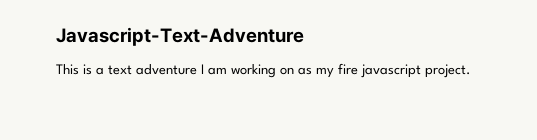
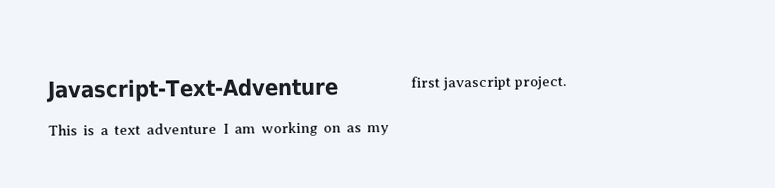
[338,63,358,75] fire -> [410,76,440,88] first

